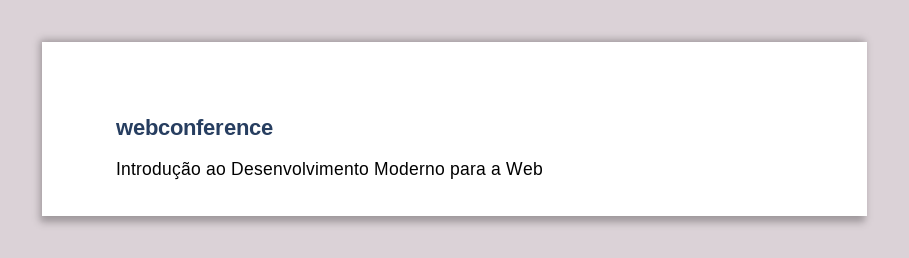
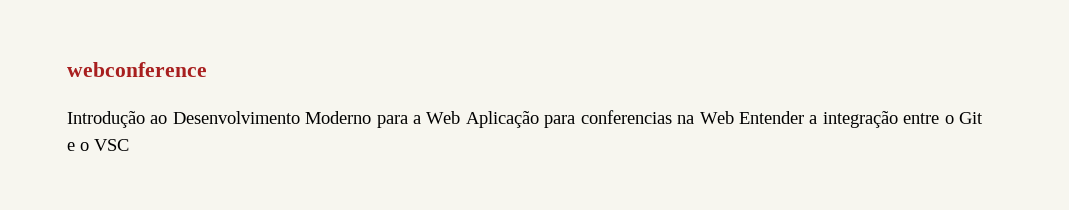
(543, 168) none -> [465,110,983,128] [67,139,129,151] Aplicação para conferencias na Web Entender a integração entre o Git e o VSC

